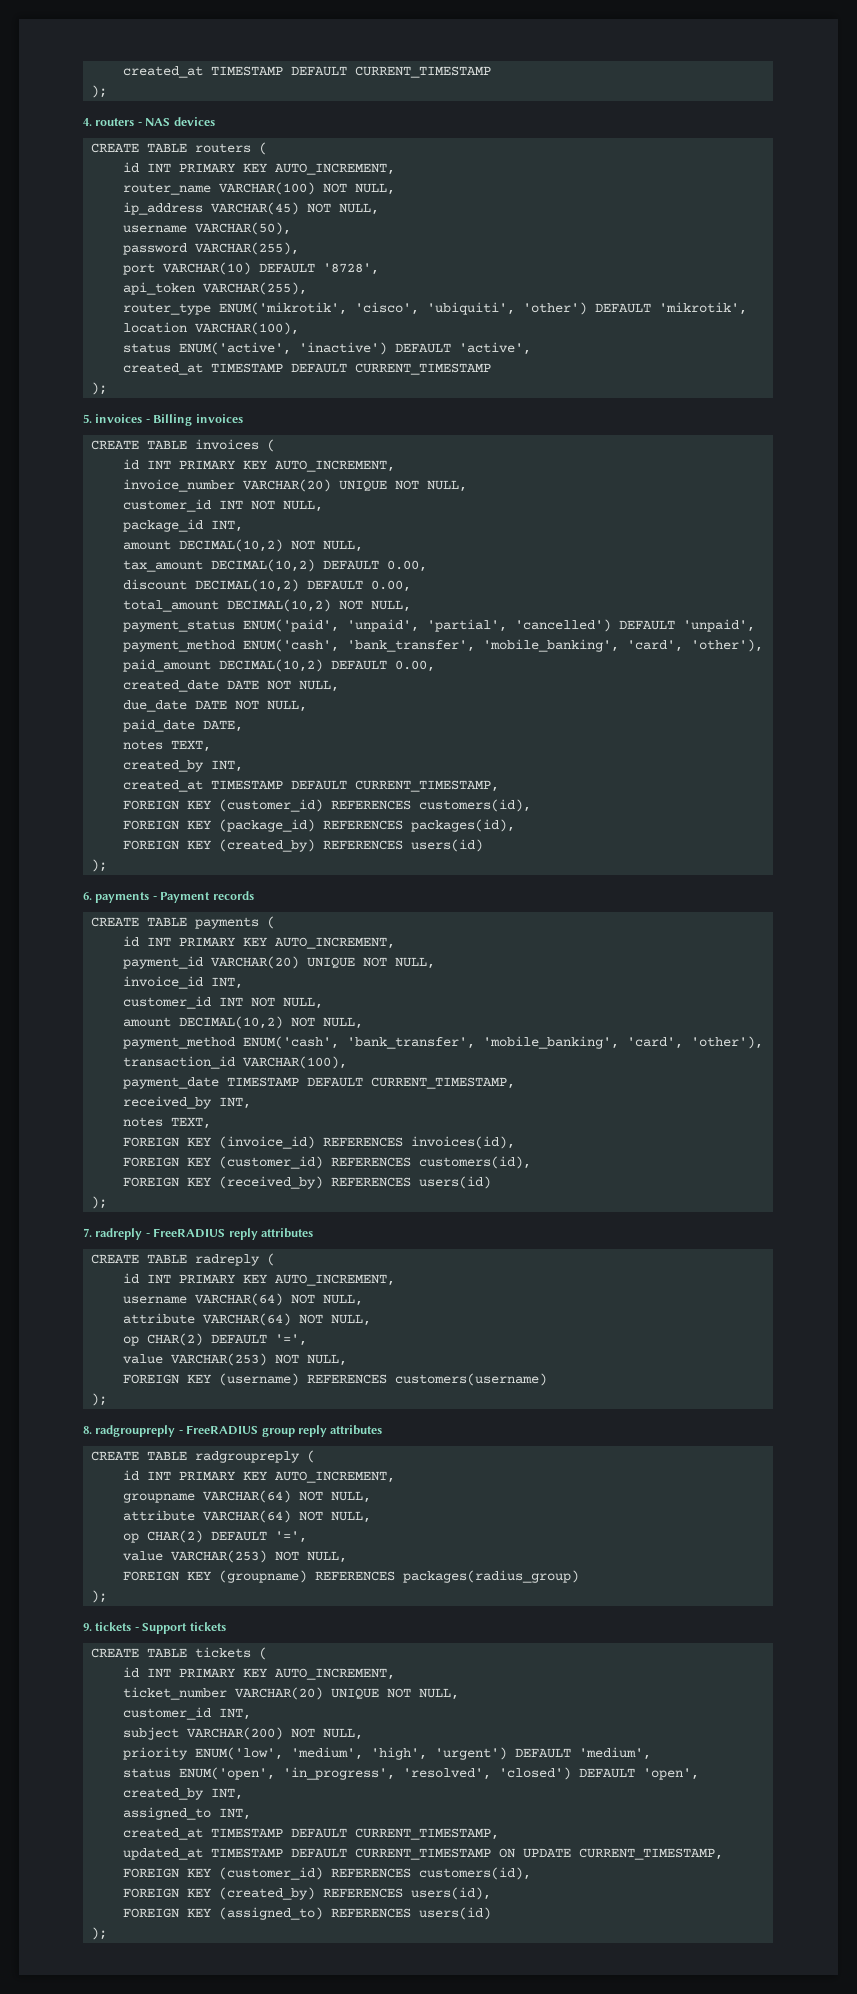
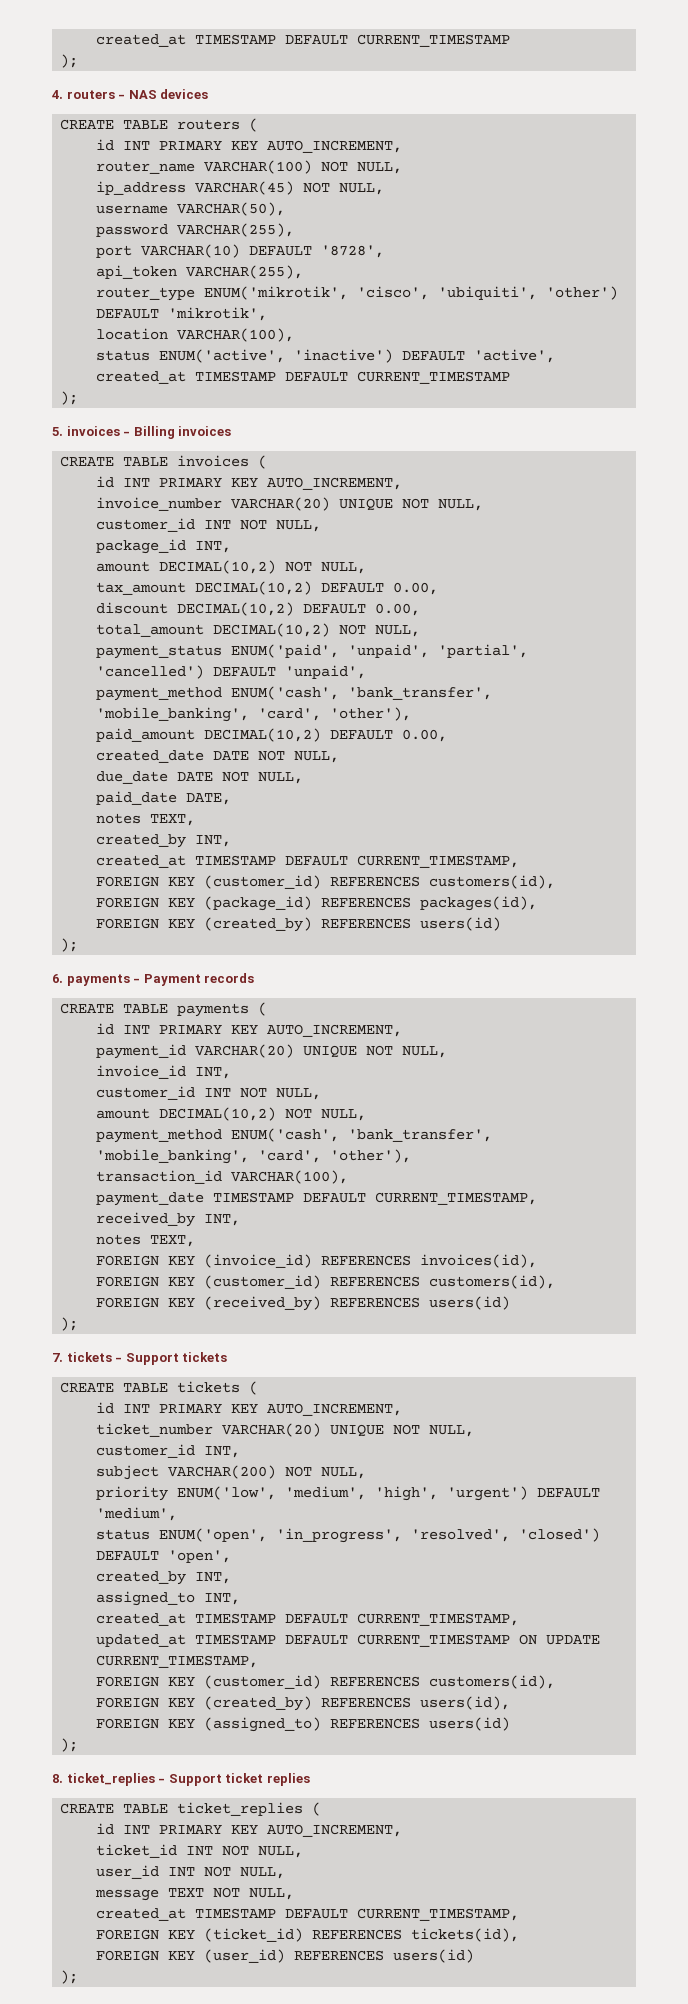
[95,1228,313,1240] [90,1253,275,1266] [122,1273,395,1286] [122,1293,363,1306] [122,1313,371,1326] [122,1333,307,1346] [122,1353,347,1366] [122,1373,547,1386] [90,1393,107,1406] [83,1425,383,1437] [90,1450,315,1463] [122,1470,395,1483] [122,1490,371,1503] [122,1510,371,1523] [122,1530,307,1543] [122,1550,347,1563] [122,1570,579,1583] [90,1590,107,1603] [83,1623,92,1631] radreply - FreeRADIUS reply attributes // CREATE TABLE radreply ( // id INT PRIMARY KEY AUTO_INCREMENT, // username VARCHAR(64) NOT NULL, // attribute VARCHAR(64) NOT NULL, // op CHAR(2) DEFAULT '=', // value VARCHAR(253) NOT NULL, // FOREIGN KEY (username) REFERENCES customers(username) // ); // 8. radgroupreply - FreeRADIUS group reply attributes // CREATE TABLE radgroupreply ( // id INT PRIMARY KEY AUTO_INCREMENT, // groupname VARCHAR(64) NOT NULL, // attribute VARCHAR(64) NOT NULL, // op CHAR(2) DEFAULT '=', // value VARCHAR(253) NOT NULL, // FOREIGN KEY (groupname) REFERENCES packages(radius_group) // ); // 9. -> (63, 1357) none
(107, 1933) none -> [52,1773,310,1786] [59,1802,321,1816] [95,1823,402,1837] [95,1844,303,1858] [95,1865,285,1879] [94,1887,294,1901] [95,1908,519,1921] [95,1928,519,1942] [95,1949,474,1963] [59,1970,78,1984] // 8. ticket_replies - Support ticket replies // CREATE TABLE ticket_replies ( // id INT PRIMARY KEY AUTO_INCREMENT, // ticket_id INT NOT NULL, // user_id INT NOT NULL, // message TEXT NOT NULL, // created_at TIMESTAMP DEFAULT CURRENT_TIMESTAMP, // FOREIGN KEY (ticket_id) REFERENCES tickets(id), // FOREIGN KEY (user_id) REFERENCES users(id) // );

